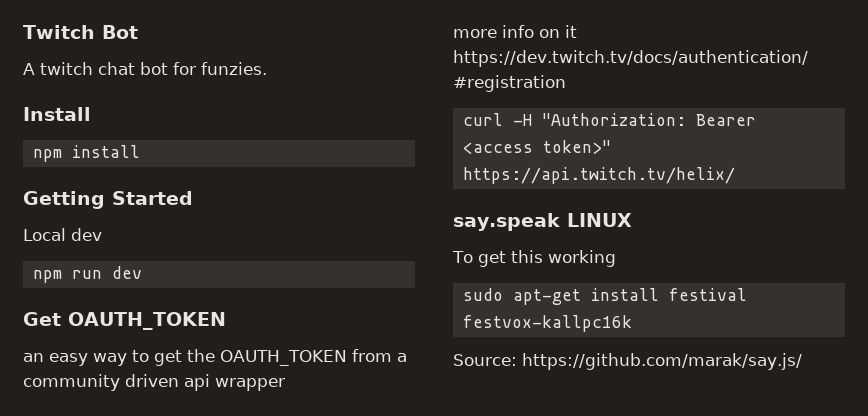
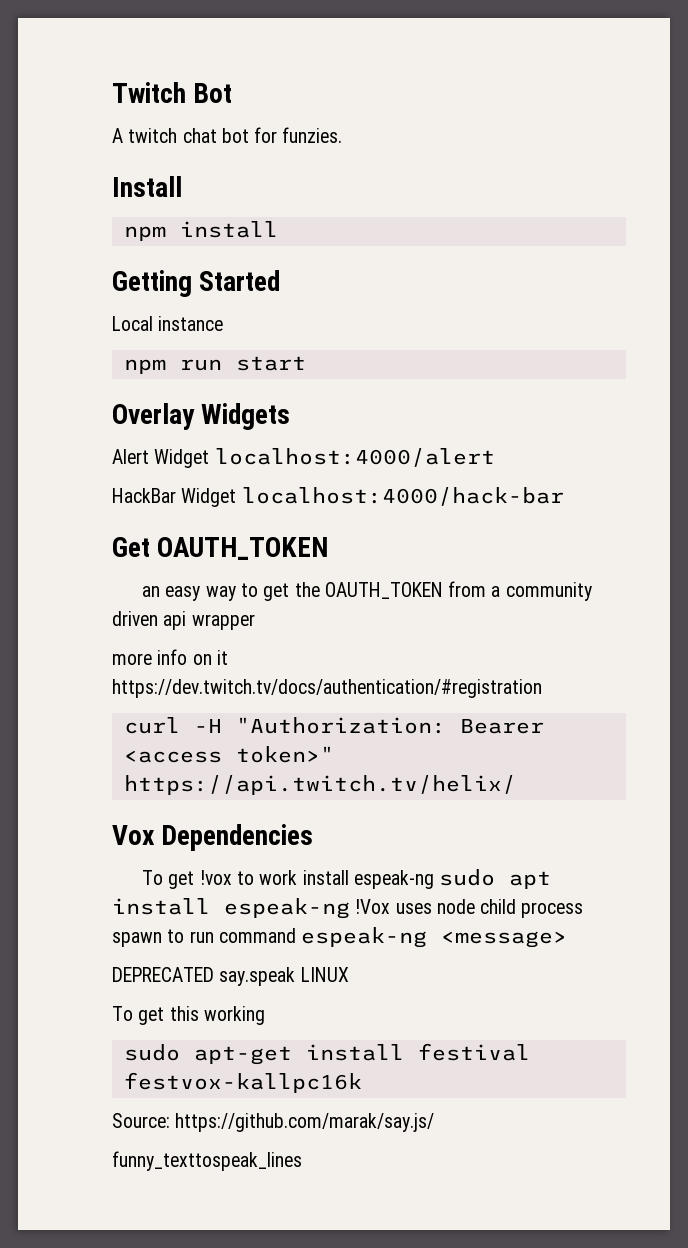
[71,228,102,241] dev -> [158,316,224,331] instance
[111,266,142,279] dev -> [235,356,306,371] [112,403,291,430] [112,448,495,468] [112,487,564,507] start // Overlay Widgets // Alert Widget localhost:4000/alert // HackBar Widget localhost:4000/hack-bar
(735, 175) none -> [112,824,314,851] [142,869,552,889] [112,898,584,919] [112,927,568,948] [112,967,214,982] Vox Dependencies // To get !vox to work install espeak-ng sudo apt install espeak-ng !Vox uses node child process spawn to run command espeak-ng <message> // DEPRECATED
(802, 361) none -> [112,1151,302,1171] // funny_texttospeak_lines

